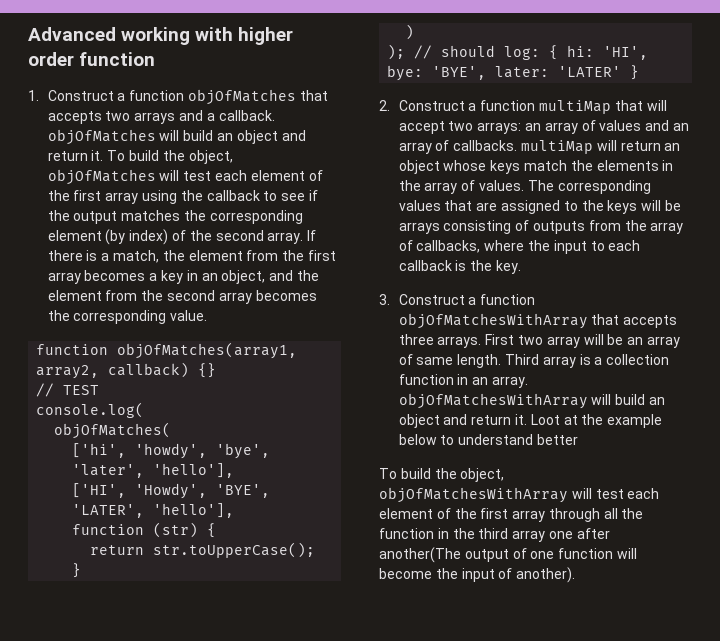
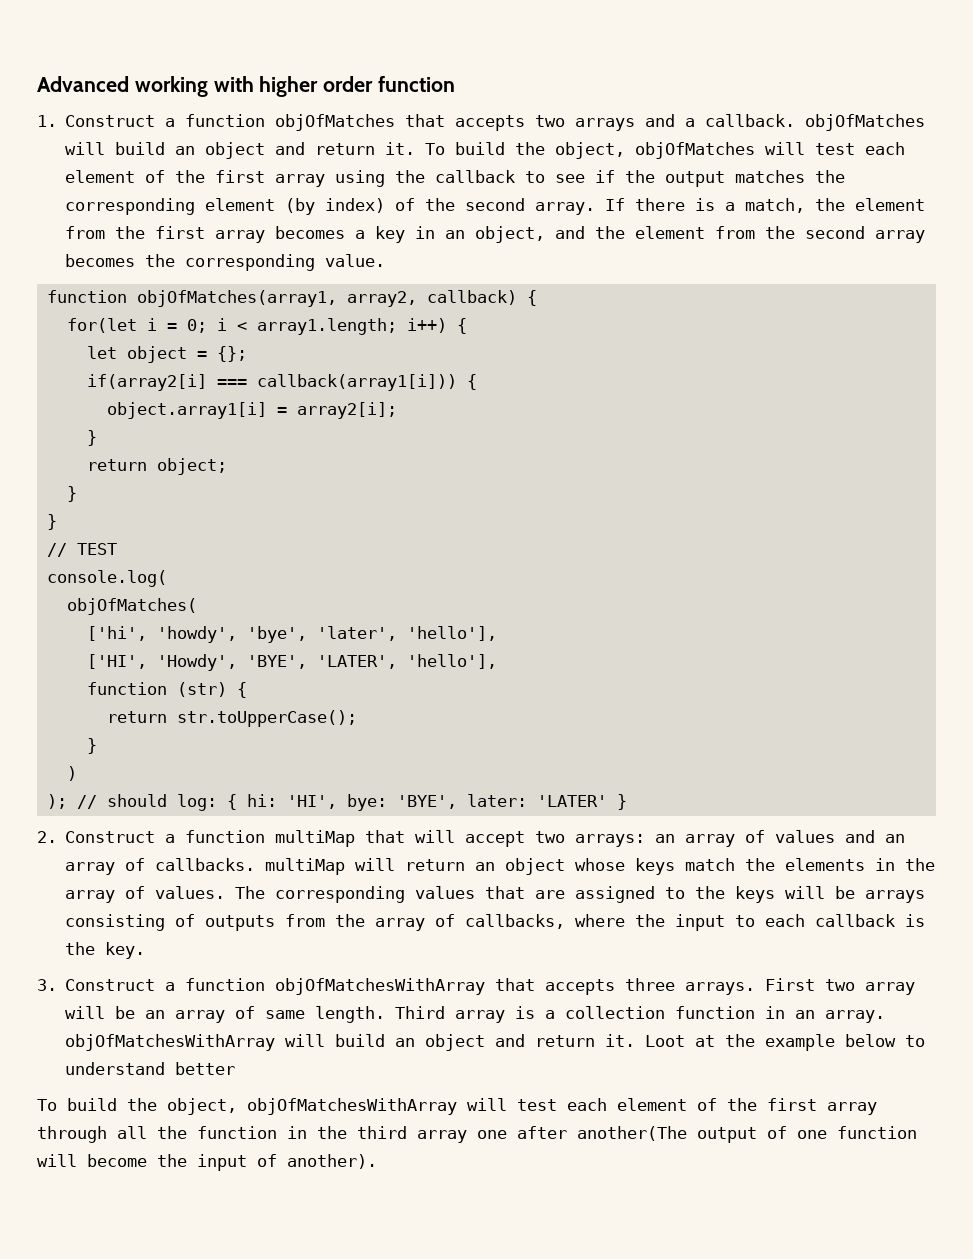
[198,363,217,378] {} -> [526,290,537,306] [66,318,467,335] [86,346,247,363] [86,374,477,391] [106,402,397,419] [86,430,97,446] [86,458,227,475] [66,486,77,502] [46,514,57,530] { // for(let i = 0; i < array1.length; i++) { // let object = {}; // if(array2[i] === callback(array1[i])) { // object.array1[i] = array2[i]; // } // return object; // } // }

